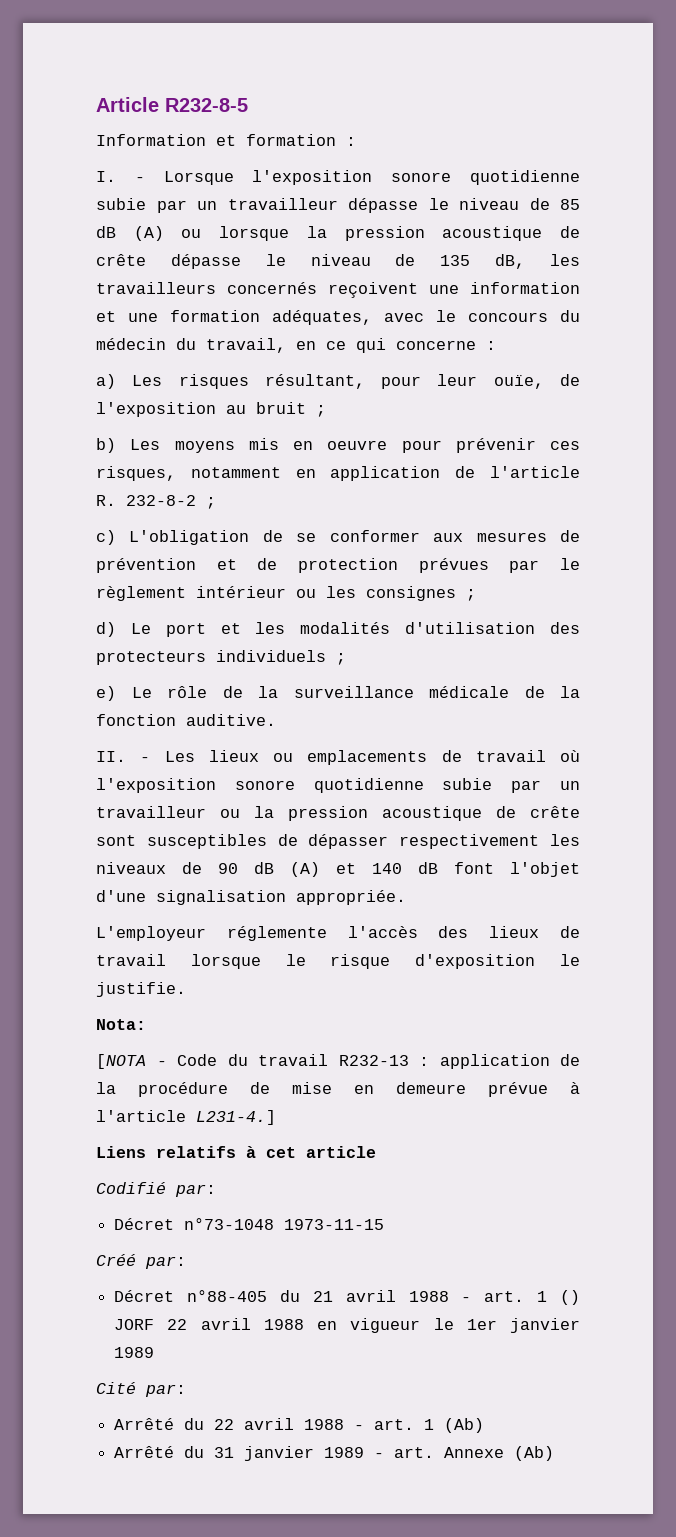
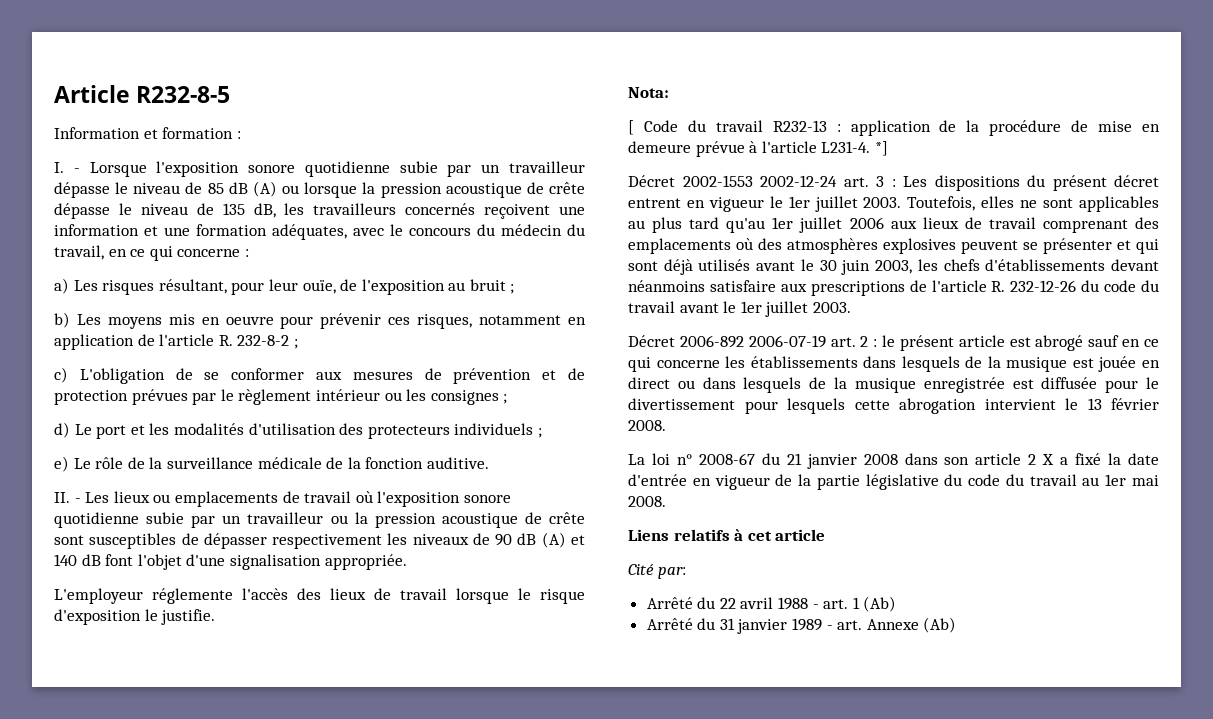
[96,1054,167,1069] [NOTA - -> [628,120,634,135] [
[196,1110,276,1125] L231-4.] -> [821,141,888,156] [628,175,1159,191] [628,196,1159,212] [628,217,1159,233] [628,238,1159,254] [628,259,1159,275] [628,280,1159,296] [628,301,851,317] [628,335,1159,351] [628,356,1160,372] [628,377,1159,393] [628,398,1159,414] [628,420,666,431] [628,453,1159,469] [628,474,1159,490] [628,496,666,507] L231-4. *] // Décret 2002-1553 2002-12-24 art. 3 : Les dispositions du présent décret entrent en vigueur le 1er juillet 2003. Toutefois, elles ne sont applicables au plus tard qu'au 1er juillet 2006 aux lieux de travail comprenant des emplacements où des atmosphères explosives peuvent se présenter et qui sont déjà utilisés avant le 30 juin 2003, les chefs d'établissements devant néanmoins satisfaire aux prescriptions de l'article R. 232-12-26 du code du travail avant le 1er juillet 2003. // Décret 2006-892 2006-07-19 art. 2 : le présent article est abrogé sauf en ce qui concerne les établissements dans lesquels de la musique est jouée en direct ou dans lesquels de la musique enregistrée est diffusée pour le divertissement pour lesquels cette abrogation intervient le 13 février 2008. // La loi n° 2008-67 du 21 janvier 2008 dans son article 2 X a fixé la date d'entrée en vigueur de la partie législative du code du travail au 1er mai 2008.
[96,1182,216,1197] [114,1218,385,1230] [96,1254,186,1269] [114,1290,580,1305] [114,1318,580,1333] [114,1347,155,1358] // Codifié par: // Décret n°73-1048 1973-11-15 // Créé par: // Décret n°88-405 du 21 avril 1988 - art. 1 () JORF 22 avril 1988 en vigueur le 1er janvier 1989 -> (826, 535) none

